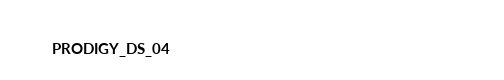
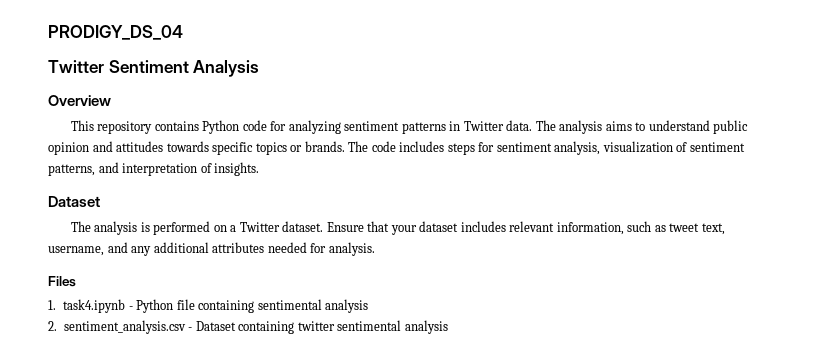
(170, 50) none -> [48,60,260,77] [48,95,111,106] [70,120,749,134] [48,141,745,155] [48,162,260,176] [48,196,100,207] [70,221,725,235] [48,242,375,256] [48,276,76,287] [48,299,369,313] [48,320,448,334] // Twitter Sentiment Analysis // Overview // This repository contains Python code for analyzing sentiment patterns in Twitter data. The analysis aims to understand public opinion and attitudes towards specific topics or brands. The code includes steps for sentiment analysis, visualization of sentiment patterns, and interpretation of insights. // Dataset // The analysis is performed on a Twitter dataset. Ensure that your dataset includes relevant information, such as tweet text, username, and any additional attributes needed for analysis. // Files // 1. task4.ipynb - Python file containing sentimental analysis // 2. sentiment_analysis.csv - Dataset containing twitter sentimental analysis

